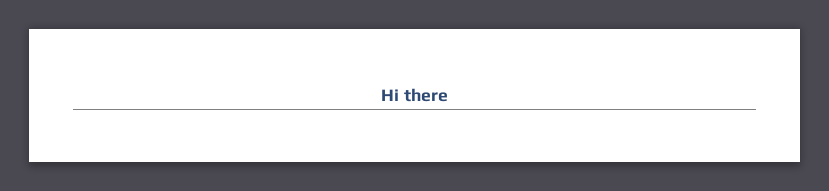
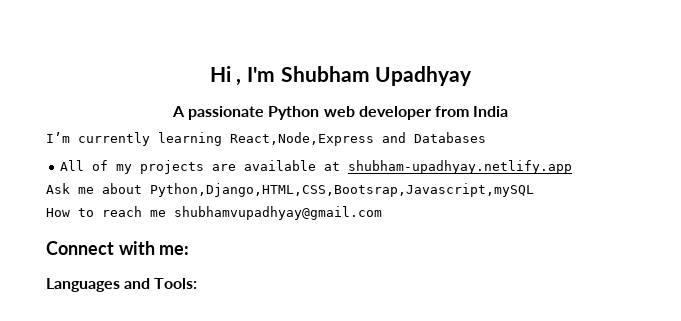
[403,88,448,102] there -> [236,66,473,86] [171,106,509,120] [46,132,486,146] [60,160,573,174] [46,183,534,197] [46,206,382,220] [46,241,190,255] [46,278,198,292] , I'm Shubham Upadhyay // A passionate Python web developer from India // I’m currently learning React,Node,Express and Databases // All of my projects are available at shubham-upadhyay.netlify.app // Ask me about Python,Django,HTML,CSS,Bootsrap,Javascript,mySQL // How to reach me shubhamvupadhyay@gmail.com // Connect with me: // Languages and Tools:

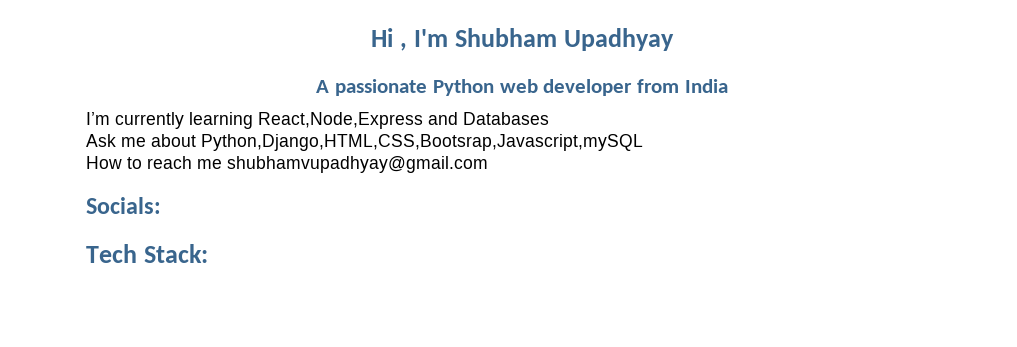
[60,160,573,174] // All of my projects are available at shubham-upadhyay.netlify.app -> (549, 118) none
[46,241,190,255] [46,278,198,292] Connect with me: // Languages and Tools: -> [86,197,161,214] [86,244,209,263] Socials: // Tech Stack:

